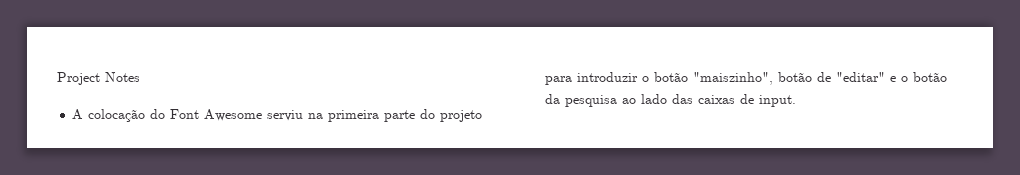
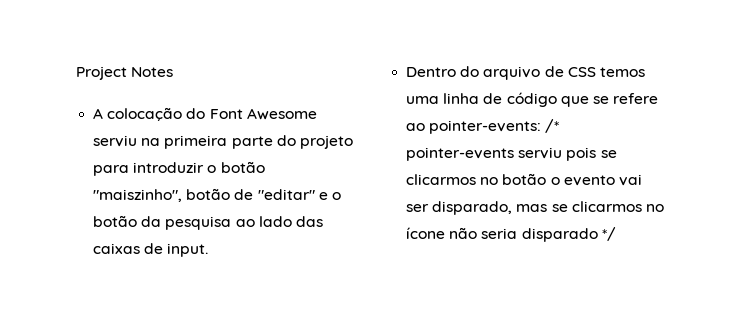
(797, 101) none -> [406,66,645,80] [406,92,659,107] [406,119,560,134] [406,147,617,161] [406,173,642,186] [406,201,664,215] [406,227,616,242] // Dentro do arquivo de CSS temos uma linha de código que se refere ao pointer-events: /* pointer-events serviu pois se clicarmos no botão o evento vai ser disparado, mas se clicarmos no ícone não seria disparado */

